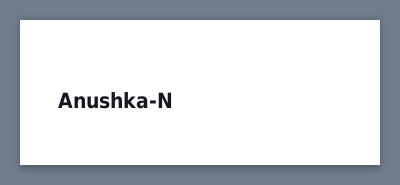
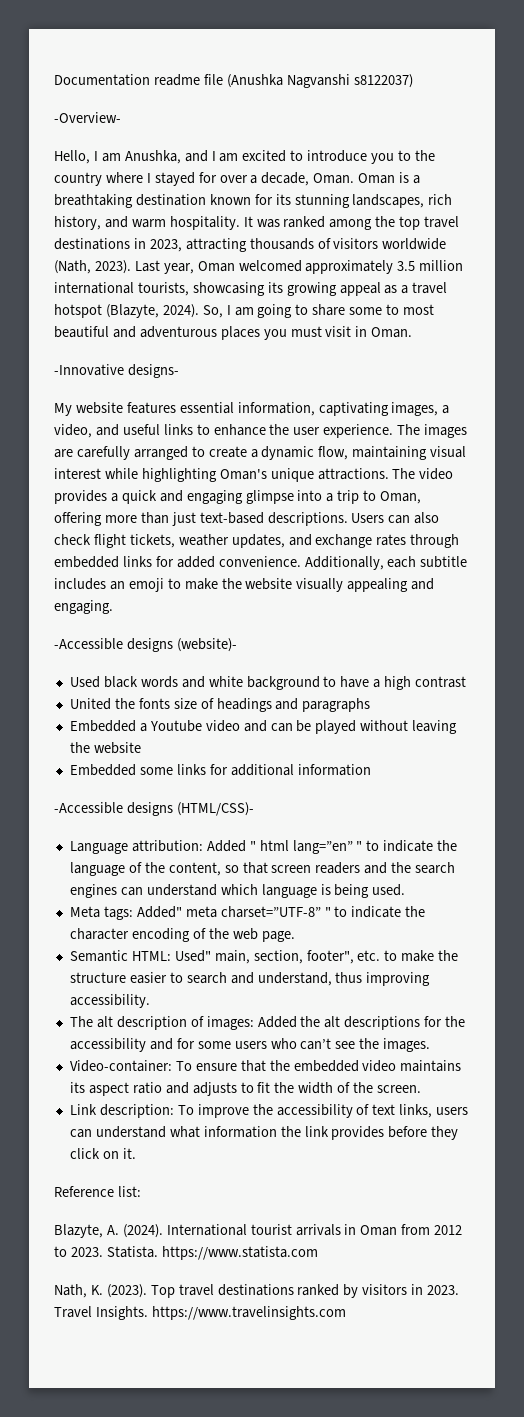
[58,92,173,109] Anushka-N -> [54,74,413,88] [54,112,121,123] [54,150,435,164] [54,172,421,186] [54,194,453,208] [54,216,460,230] [54,238,447,252] [54,260,464,274] [54,282,448,296] [54,304,435,318] [54,326,413,340] [54,364,179,378] [54,402,450,416] [54,424,468,438] [54,446,467,460] [54,468,454,482] [54,490,422,504] [54,512,440,526] [54,534,460,548] [54,556,468,570] [54,578,435,592] [54,600,113,614] [54,638,237,652] [69,676,467,690] [69,698,371,712] [69,720,458,734] [69,742,141,754] [69,764,371,776] [54,802,254,816] [69,840,458,854] [69,862,456,876] [69,884,406,898] [69,906,426,920] [69,928,295,942] [69,950,459,964] [69,972,431,986] [69,994,150,1008] [69,1016,466,1030] [69,1038,431,1052] [69,1060,462,1072] [69,1082,422,1096] [69,1104,469,1118] [69,1126,459,1140] [69,1148,136,1159] [54,1186,141,1197] [54,1224,463,1238] [54,1246,318,1260] [54,1284,460,1298] [54,1306,346,1320] Documentation readme file (Anushka Nagvanshi s8122037) // -Overview- // Hello, I am Anushka, and I am excited to introduce you to the country where I stayed for over a decade, Oman. Oman is a breathtaking destination known for its stunning landscapes, rich history, and warm hospitality. It was ranked among the top travel destinations in 2023, attracting thousands of visitors worldwide (Nath, 2023). Last year, Oman welcomed approximately 3.5 million international tourists, showcasing its growing appeal as a travel hotspot (Blazyte, 2024). So, I am going to share some to most beautiful and adventurous places you must visit in Oman. // -Innovative designs- // My website features essential information, captivating images, a video, and useful links to enhance the user experience. The images are carefully arranged to create a dynamic flow, maintaining visual interest while highlighting Oman's unique attractions. The video provides a quick and engaging glimpse into a trip to Oman, offering more than just text-based descriptions. Users can also check flight tickets, weather updates, and exchange rates through embedded links for added convenience. Additionally, each subtitle includes an emoji to make the website visually appealing and engaging. // -Accessible designs (website)- // Used black words and white background to have a high contrast // United the fonts size of headings and paragraphs // Embedded a Youtube video and can be played without leaving the website // Embedded some links for additional information // -Accessible designs (HTML/CSS)- // Language attribution: Added " html lang=”en” " to indicate the language of the content, so that screen readers and the search engines can understand which language is being used. // Meta tags: Added" meta charset=”UTF-8” " to indicate the character encoding of the web page. // Semantic HTML: Used" main, section, footer", etc. to make the structure easier to search and understand, thus improving accessibility. // The alt description of images: Added the alt descriptions for the accessibility and for some users who can’t see the images. // Video-container: To ensure that the embedded video maintains its aspect ratio and adjusts to fit the width of the screen. // Link description: To improve the accessibility of text links, users can understand what information the link provides before they click on it. // Reference list: // Blazyte, A. (2024). International tourist arrivals in Oman from 2012 to 2023. Statista. https://www.statista.com // Nath, K. (2023). Top travel destinations ranked by visitors in 2023. Travel Insights. https://www.travelinsights.com

